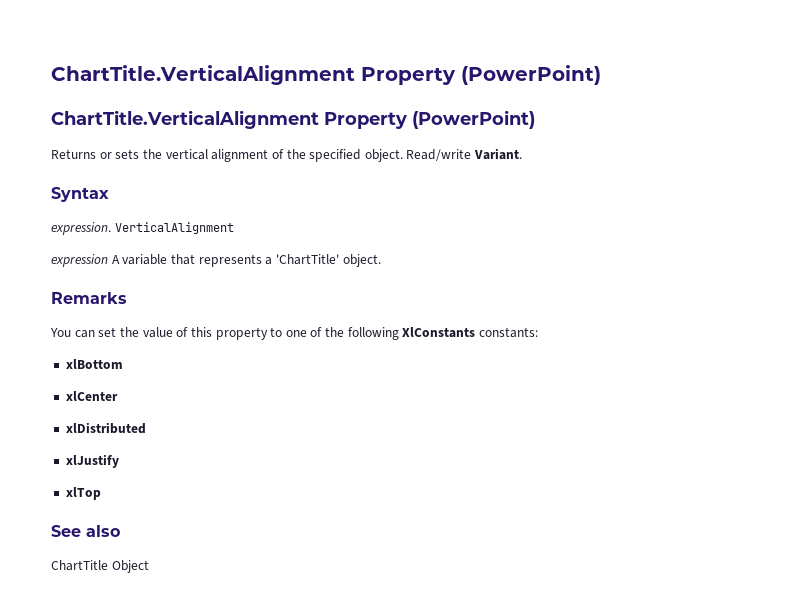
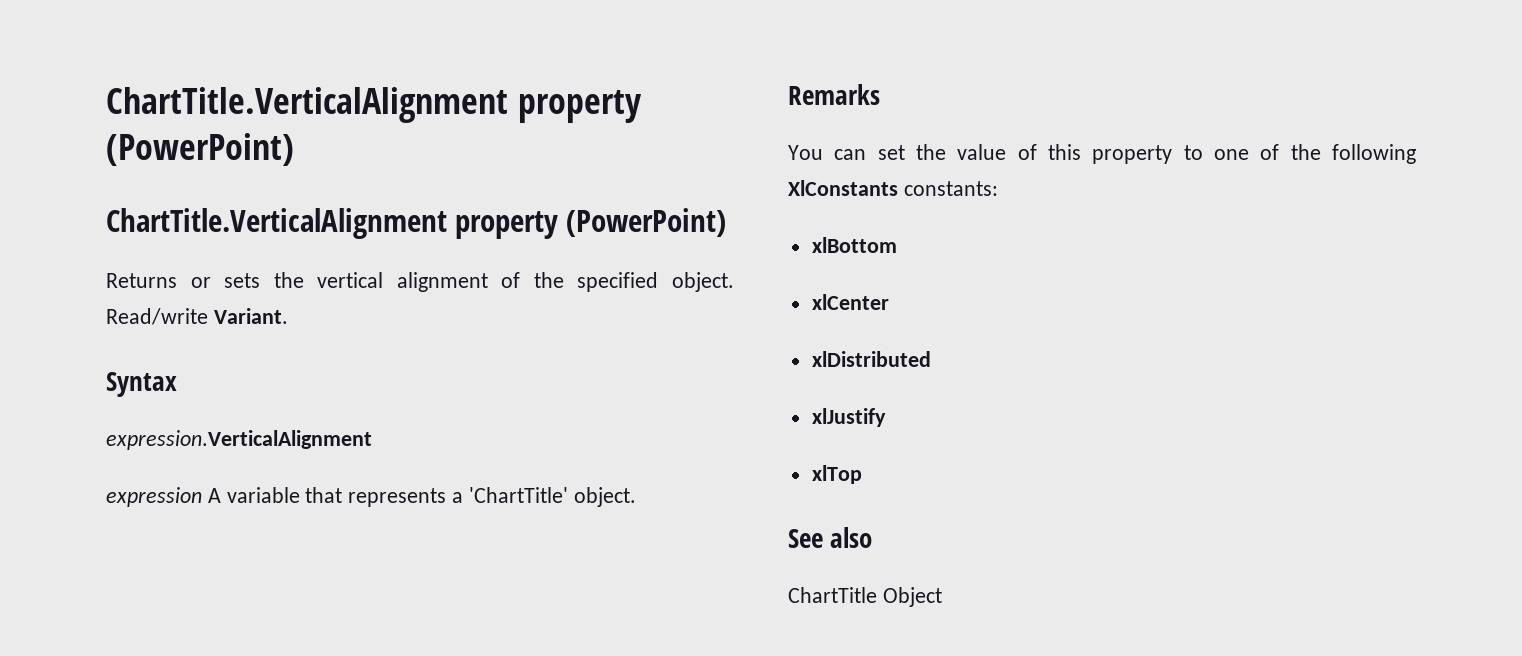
[51,65,456,85] ChartTitle.VerticalAlignment Property -> [106,87,642,123] ChartTitle.VerticalAlignment property
[324,112,407,129] Property -> [455,211,559,239] property
[51,222,234,235] expression. VerticalAlignment -> [106,430,372,450] expression.VerticalAlignment

